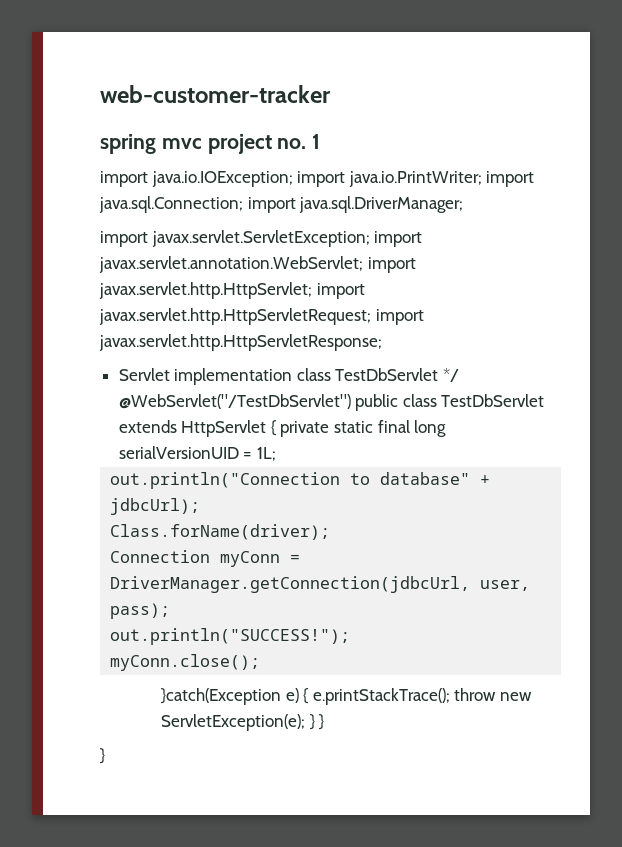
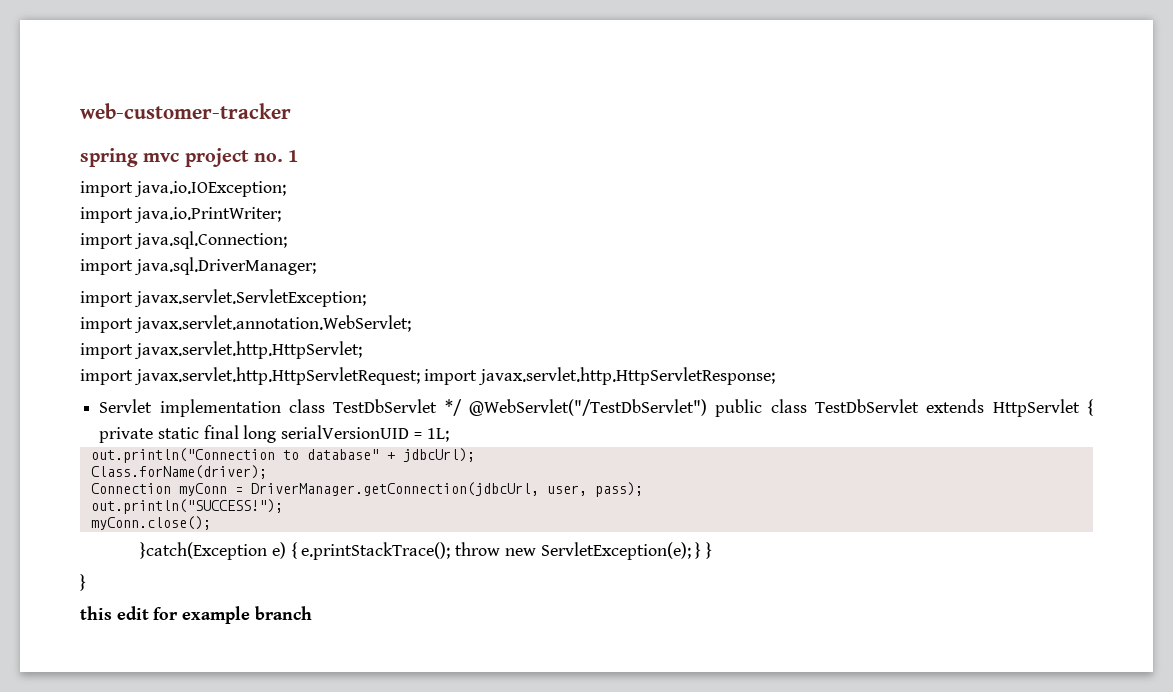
(293, 179) none -> (286, 189) //
(482, 179) none -> (281, 215) //
(243, 204) none -> (287, 240) //
(370, 238) none -> (366, 298) //
(363, 264) none -> (411, 324) //
(312, 290) none -> (362, 350) //
(105, 756) none -> [80,606,312,624] // this edit for example branch

